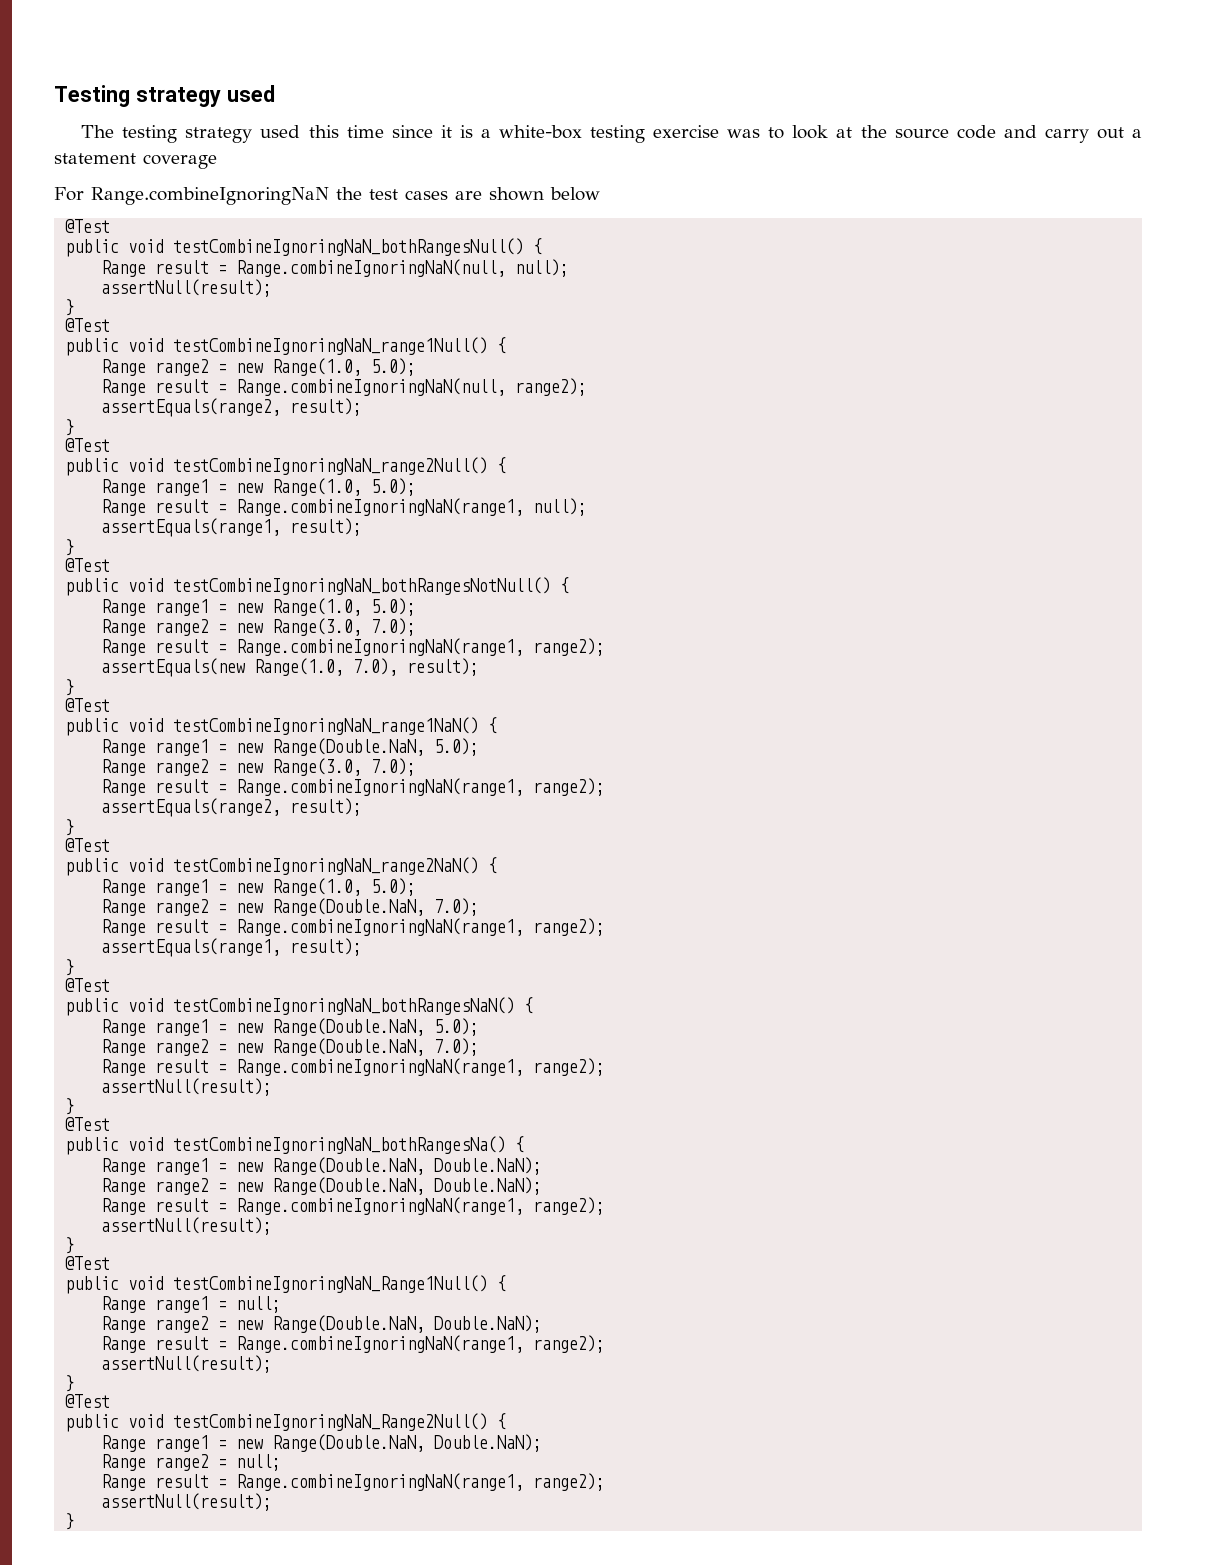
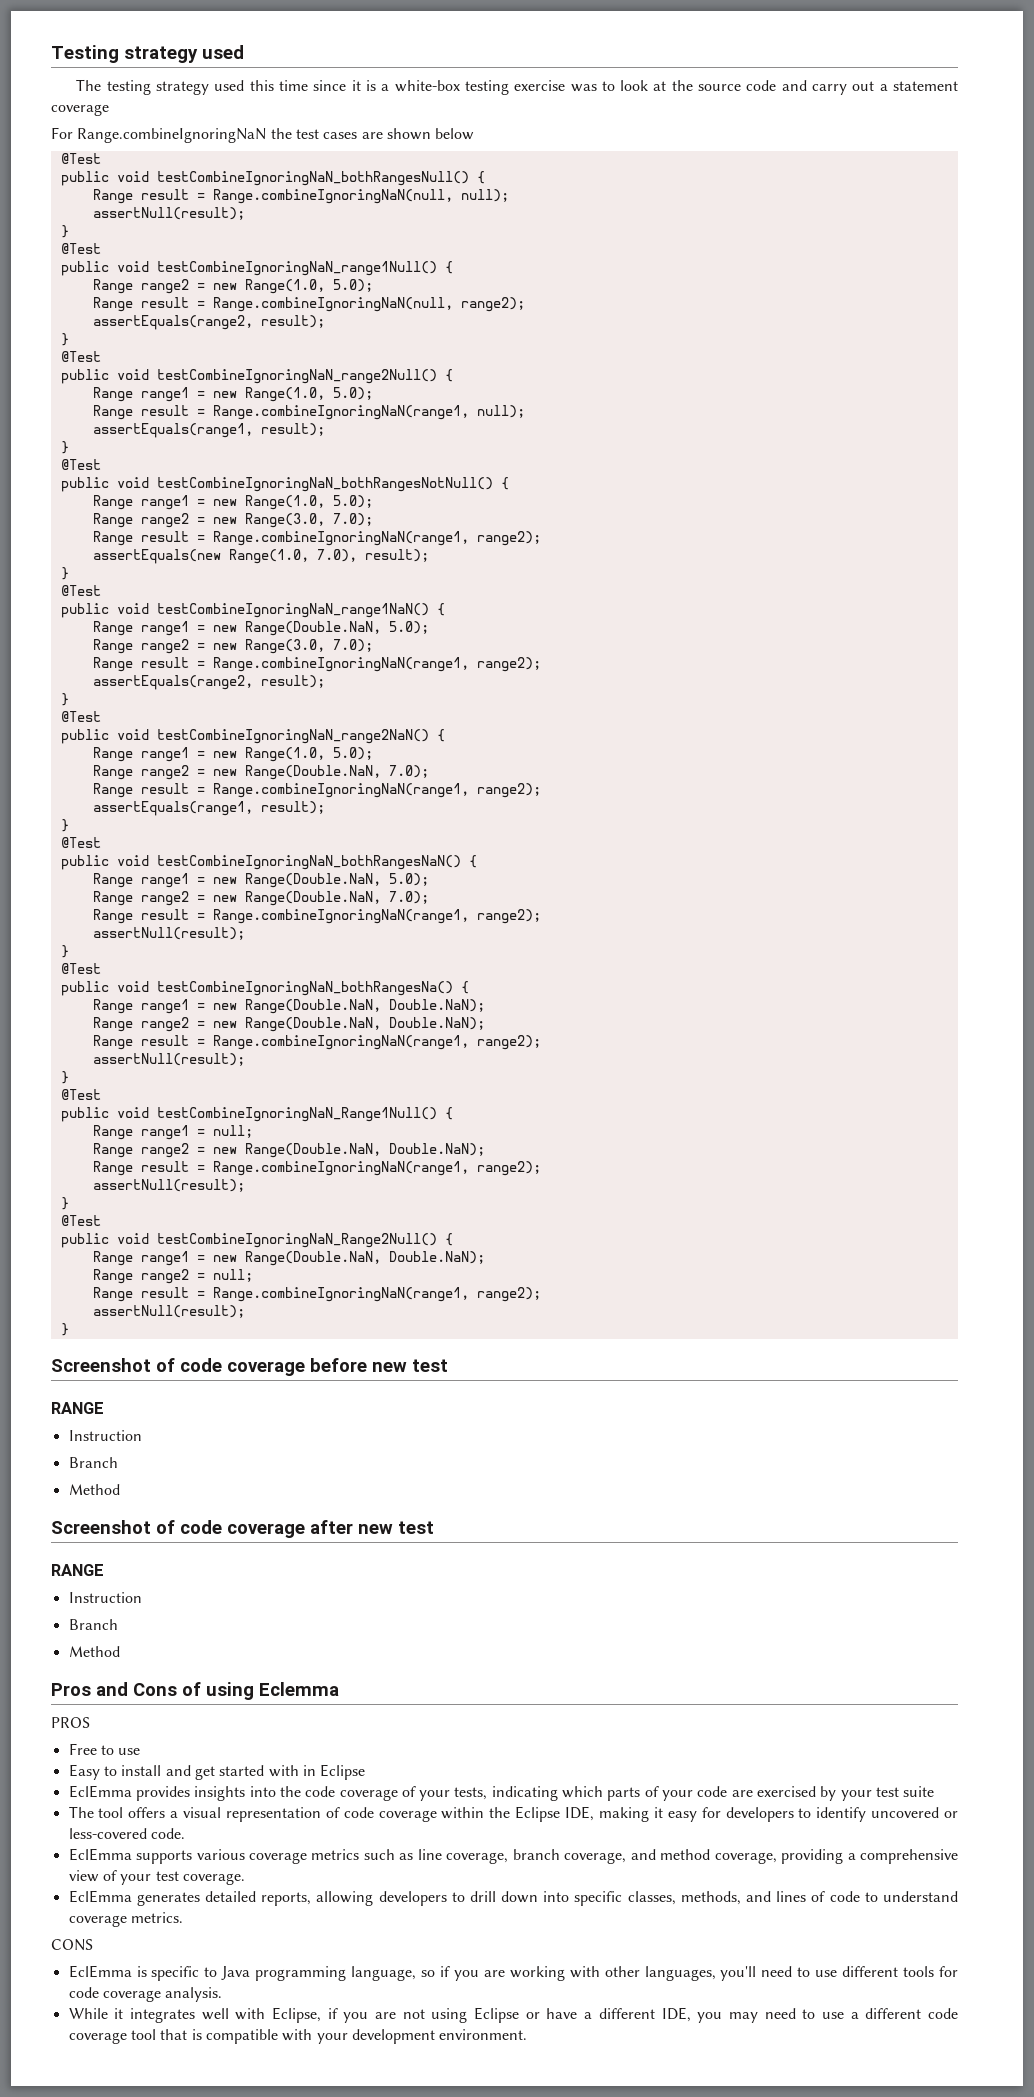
(75, 1521) none -> [51,1358,448,1376] [51,1402,104,1414] [68,1430,142,1441] [68,1457,118,1468] [68,1484,120,1495] [51,1520,434,1538] [51,1564,104,1576] [68,1592,142,1603] [68,1619,118,1630] [68,1646,120,1657] [51,1682,339,1700] [51,1717,90,1728] [68,1743,141,1755] [68,1764,366,1780] [68,1785,935,1801] [68,1806,958,1822] [68,1828,185,1839] [68,1848,958,1864] [68,1870,245,1885] [68,1890,958,1906] [68,1912,183,1927] [51,1939,93,1951] [68,1965,958,1981] [68,1987,223,2002] [68,2007,958,2023] [68,2029,528,2044] // Screenshot of code coverage before new test // RANGE // Instruction // Branch // Method // Screenshot of code coverage after new test // RANGE // Instruction // Branch // Method // Pros and Cons of using Eclemma // PROS // Free to use // Easy to install and get started with in Eclipse // EclEmma provides insights into the code coverage of your tests, indicating which parts of your code are exercised by your test suite // The tool offers a visual representation of code coverage within the Eclipse IDE, making it easy for developers to identify uncovered or less-covered code. // EclEmma supports various coverage metrics such as line coverage, branch coverage, and method coverage, providing a comprehensive view of your test coverage. // EclEmma generates detailed reports, allowing developers to drill down into specific classes, methods, and lines of code to understand coverage metrics. // CONS // EclEmma is specific to Java programming language, so if you are working with other languages, you'll need to use different tools for code coverage analysis. // While it integrates well with Eclipse, if you are not using Eclipse or have a different IDE, you may need to use a different code coverage tool that is compatible with your development environment.

